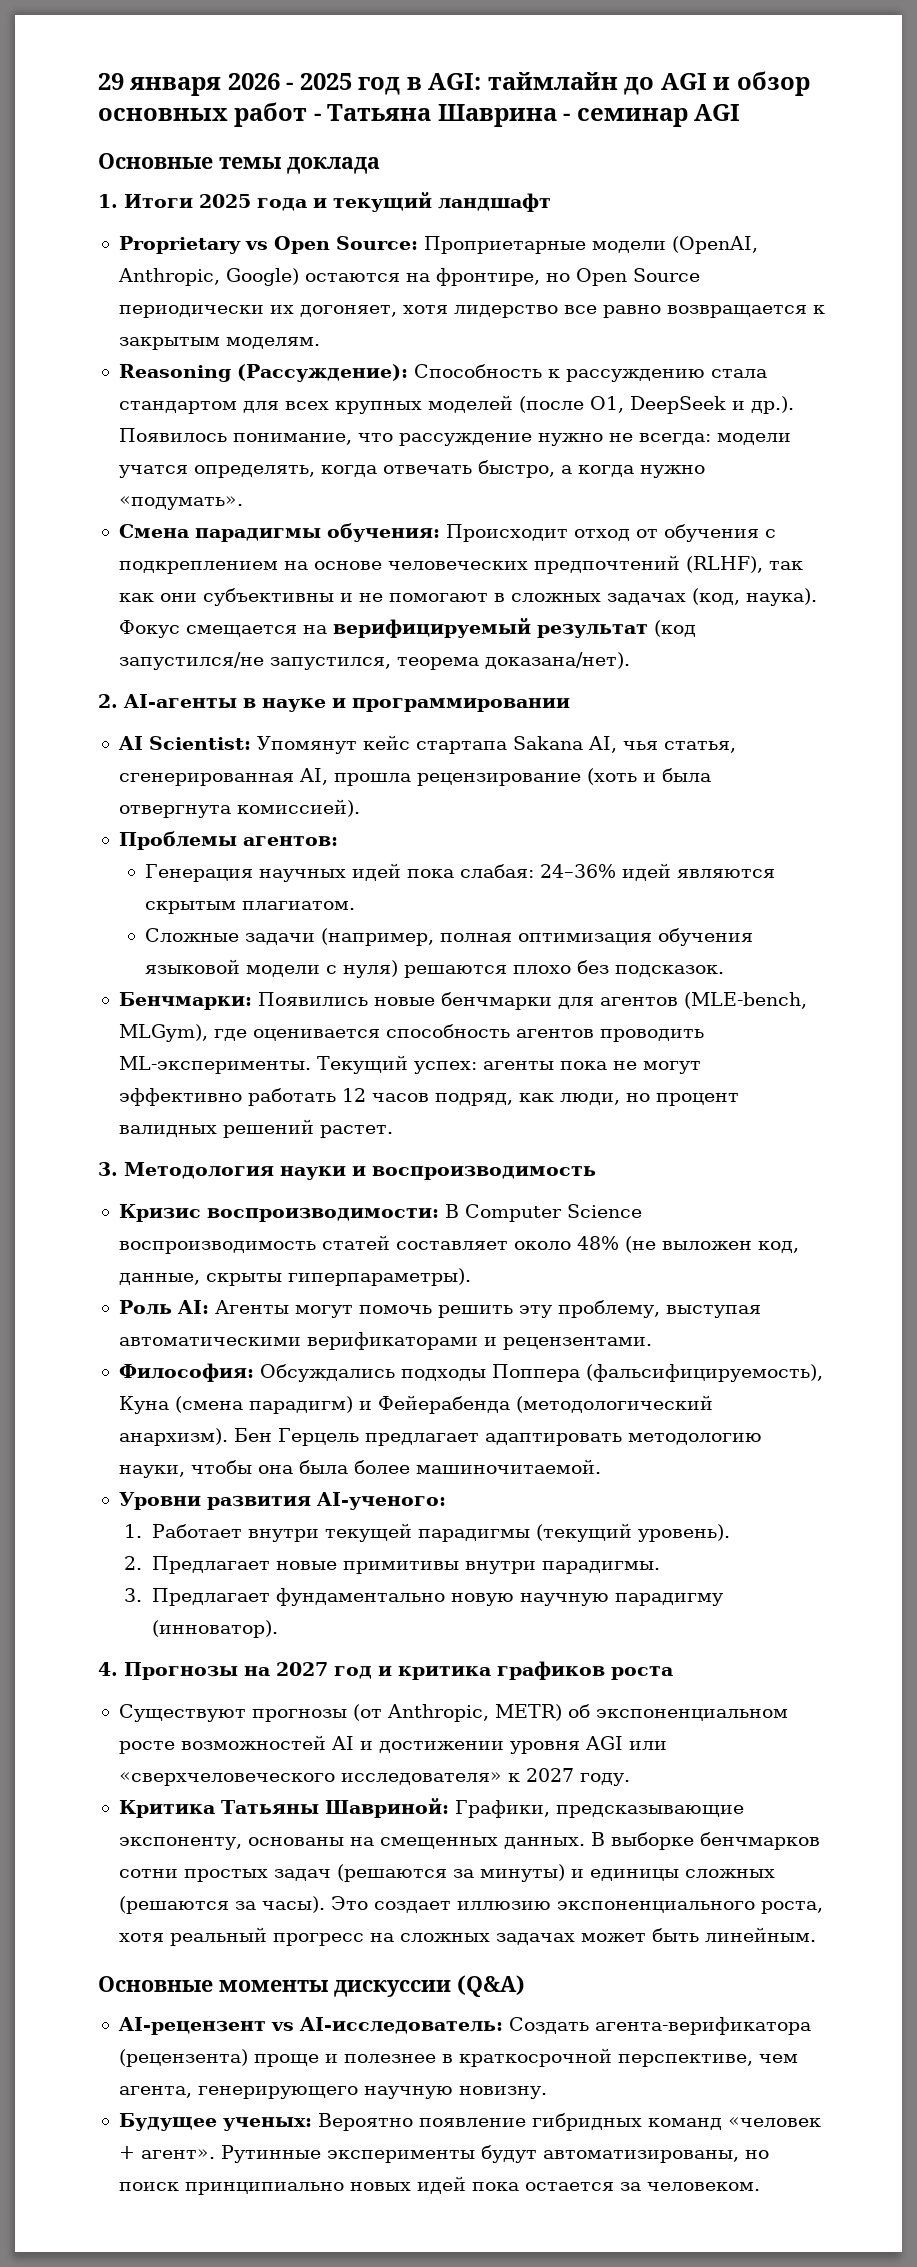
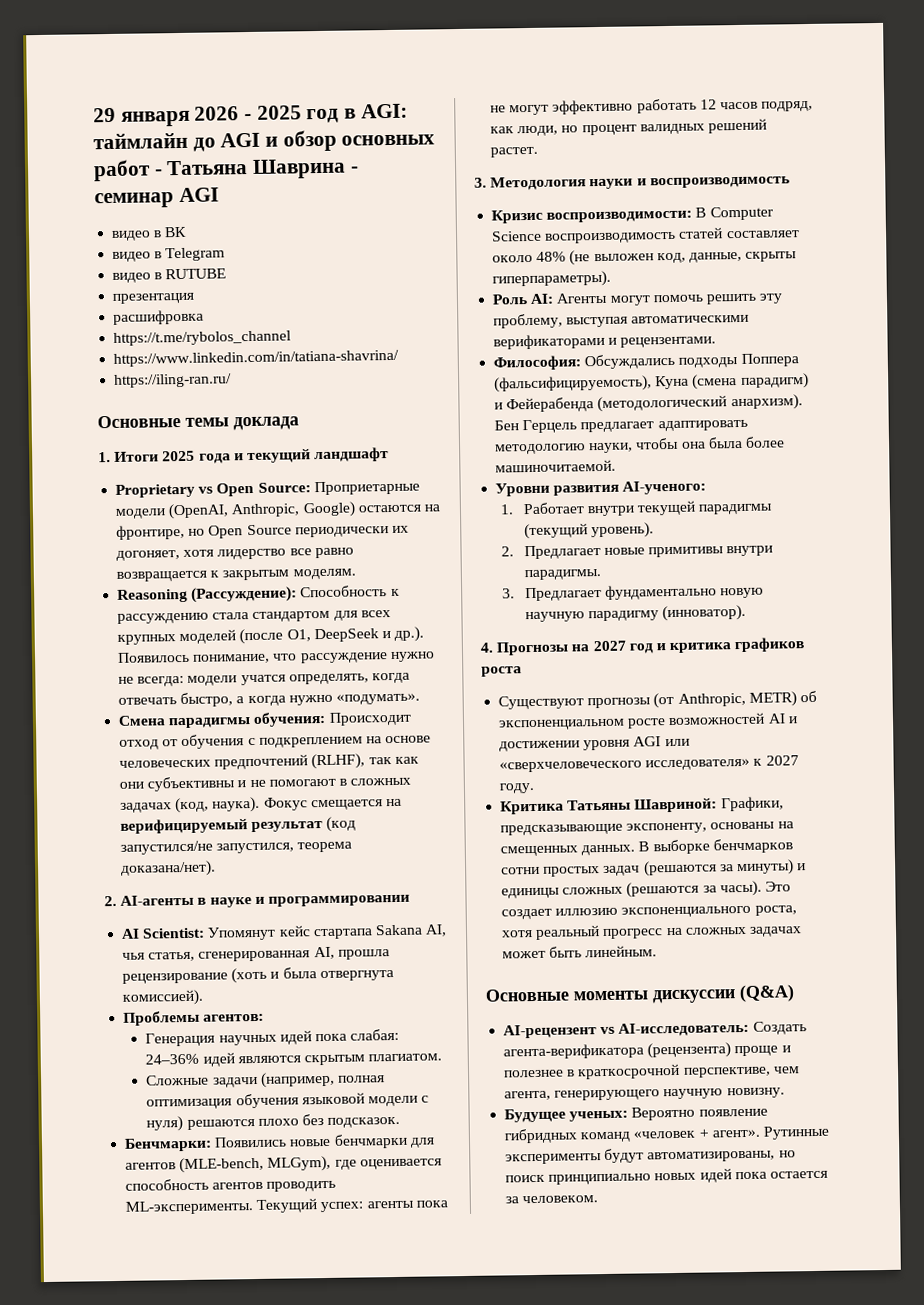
(741, 112) none -> [111,226,188,241] [112,247,226,262] [112,268,227,283] [112,292,195,304] [113,309,205,325] [113,330,292,346] [113,349,400,367] [113,373,233,388] // видео в ВК // видео в Telegram // видео в RUTUBE // презентация // расшифровка // https://t.me/rybolos_channel // https://www.linkedin.com/in/tatiana-shavrina/ // https://iling-ran.ru/

